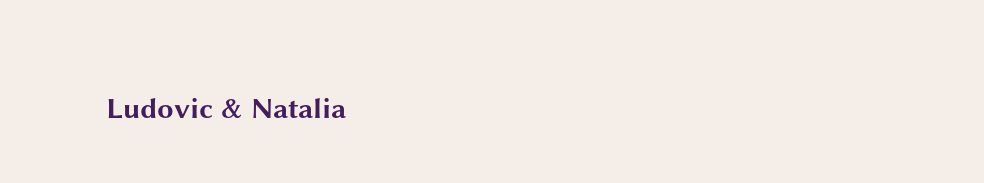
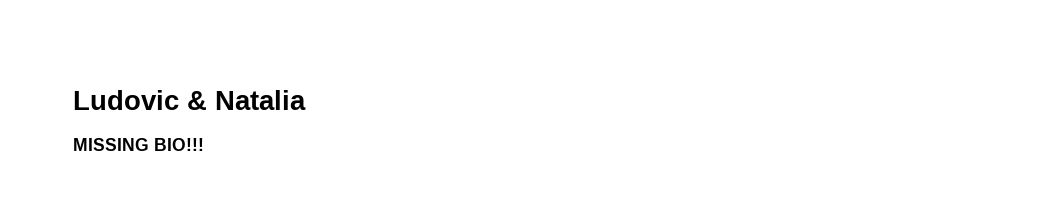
(346, 107) none -> [73,138,204,151] // MISSING BIO!!!

